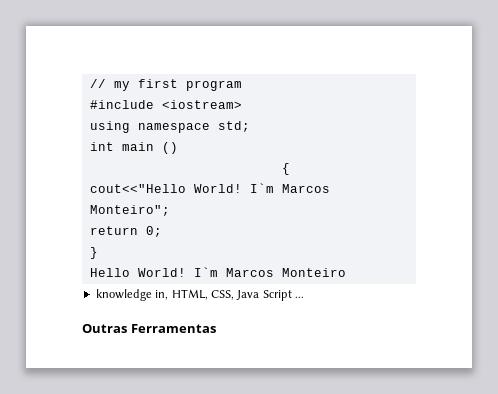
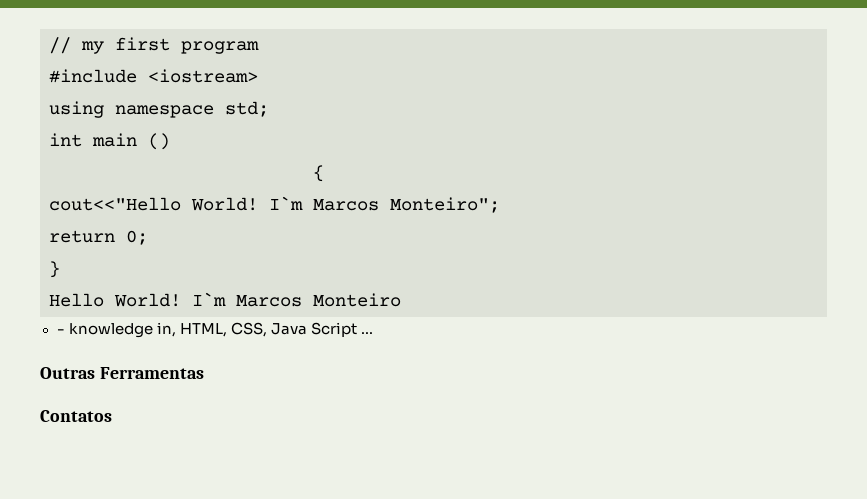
(346, 272) none -> [56,329,65,334] -
(216, 328) none -> [40,410,112,422] // Contatos

